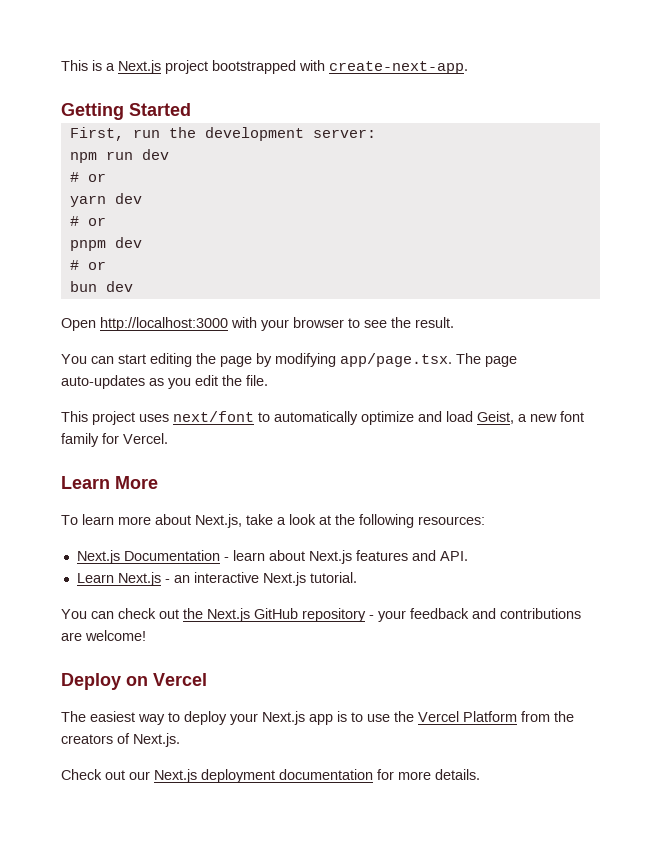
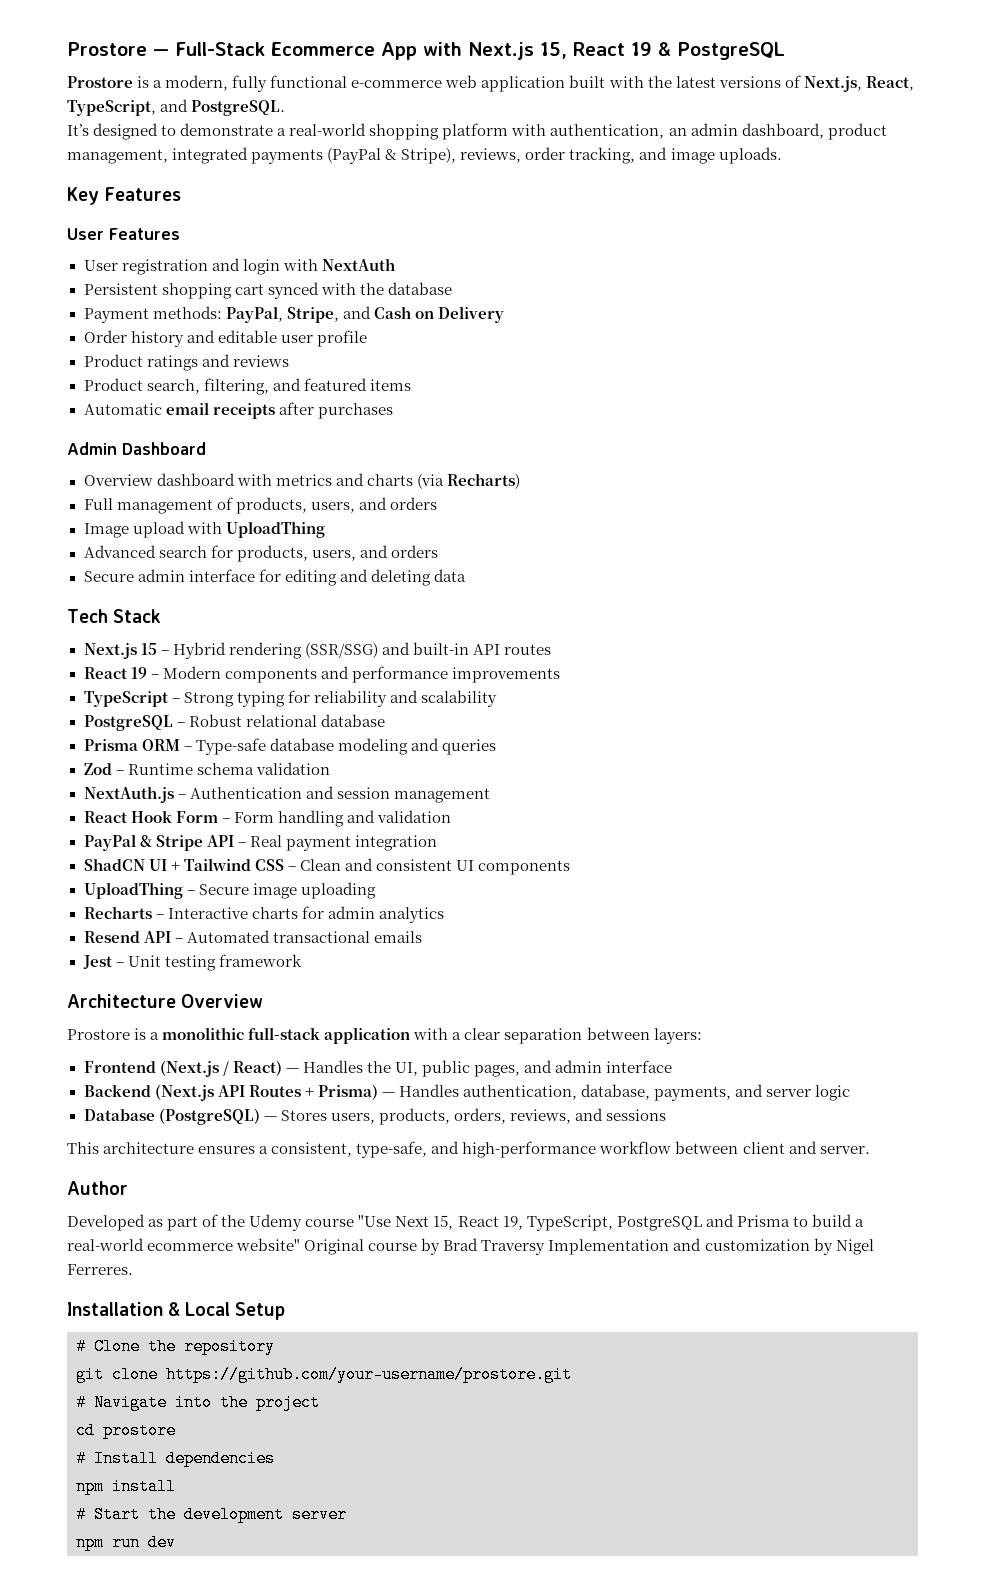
[61,60,468,74] [61,103,191,120] [69,127,160,141] This is a Next.js project bootstrapped with create-next-app. // Getting Started // First, run -> [67,42,785,60] [67,75,914,92] [67,99,286,116] [67,123,887,140] [67,147,782,164] [67,187,182,205] [67,228,180,240] [83,258,395,275] [83,282,452,299] [83,306,504,323] [83,330,367,347] [83,354,289,371] [83,378,411,395] [83,402,393,419] [67,442,206,455] [83,473,520,489] [83,497,437,514] [83,521,325,538] [83,545,438,562] [83,569,466,586] [67,609,162,623] [83,642,551,659] [83,666,560,683] [83,690,497,707] [83,714,385,731] [83,738,496,755] [83,762,330,775] [83,786,490,803] [83,810,451,827] [83,834,437,851] [83,858,570,875] [83,882,376,899] [83,906,444,923] [83,930,422,943] [82,954,302,971] [67,994,264,1008] [67,1027,702,1044] [83,1060,673,1077] [83,1084,851,1101] [83,1108,666,1125] [67,1141,870,1158] [67,1181,128,1195] [67,1214,864,1231] [67,1238,874,1255] [67,1264,133,1275] [67,1302,286,1320] [76,1338,275,1355] [76,1366,572,1383] [76,1394,320,1411] [76,1422,176,1439] [76,1450,275,1467] [76,1478,176,1495] [76,1506,140,1523] Prostore — Full-Stack Ecommerce App with Next.js 15, React 19 & PostgreSQL // Prostore is a modern, fully functional e-commerce web application built with the latest versions of Next.js, React, TypeScript, and PostgreSQL. // It’s designed to demonstrate a real-world shopping platform with authentication, an admin dashboard, product management, integrated payments (PayPal & Stripe), reviews, order tracking, and image uploads. // Key Features // User Features // User registration and login with NextAuth // Persistent shopping cart synced with the database // Payment methods: PayPal, Stripe, and Cash on Delivery // Order history and editable user profile // Product ratings and reviews // Product search, filtering, and featured items // Automatic email receipts after purchases // Admin Dashboard // Overview dashboard with metrics and charts (via Recharts) // Full management of products, users, and orders // Image upload with UploadThing // Advanced search for products, users, and orders // Secure admin interface for editing and deleting data // Tech Stack // Next.js 15 – Hybrid rendering (SSR/SSG) and built-in API routes // React 19 – Modern components and performance improvements // TypeScript – Strong typing for reliability and scalability // PostgreSQL – Robust relational database // Prisma ORM – Type-safe database modeling and queries // Zod – Runtime schema validation // NextAuth.js – Authentication and session management // React Hook Form – Form handling and validation // PayPal & Stripe API – Real payment integration // ShadCN UI + Tailwind CSS – Clean and consistent UI components // UploadThing – Secure image uploading // Recharts – Interactive charts for admin analytics // Resend API – Automated transactional emails // Jest – Unit testing framework // Architecture Overview // Prostore is a monolithic full-stack application with a clear separation between layers: // Frontend (Next.js / React) — Handles the UI, public pages, and admin interface // Backend (Next.js API Routes + Prisma) — Handles authentication, database, payments, and server logic // Database (PostgreSQL) — Stores users, products, orders, reviews, and sessions // This architecture ensures a consistent, type-safe, and high-performance workflow between client and server. // Author // Developed as part of the Udemy course "Use Next 15, React 19, TypeScript, PostgreSQL and Prisma to build a real-world ecommerce website" Original course by Brad Traversy Implementation and customization by Nigel Ferreres. // Installation & Local Setup // # Clone the repository // git clone https://github.com/your-username/prostore.git // # Navigate into the project // cd prostore // # Install dependencies // npm install // # Start
[312,129,376,138] server: -> [292,1506,347,1523] server
[69,172,106,182] [69,193,142,207] [69,216,106,226] [69,237,142,251] [69,260,106,270] [69,281,133,292] [61,317,454,331] [61,353,517,367] [61,375,268,389] [61,411,584,425] [61,433,168,447] [61,476,158,489] [61,514,485,528] [76,550,468,564] [76,572,357,586] [61,608,581,622] [61,630,146,641] [61,673,207,690] [61,711,574,725] [61,733,180,747] [61,769,480,783] // # or // yarn dev // # or // pnpm dev // # or // bun dev // Open http://localhost:3000 with your browser to see the result. // You can start editing the page by modifying app/page.tsx. The page auto-updates as you edit the file. // This project uses next/font to automatically optimize and load Geist, a new font family for Vercel. // Learn More // To learn more about Next.js, take a look at the following resources: // Next.js Documentation - learn about Next.js features and API. // Learn Next.js - an interactive Next.js tutorial. // You can check out the Next.js GitHub repository - your feedback and contributions are welcome! // Deploy on Vercel // The easiest way to deploy your Next.js app is to use the Vercel Platform from the creators of Next.js. // Check out our Next.js deployment documentation for more details. -> (176, 1542) none

